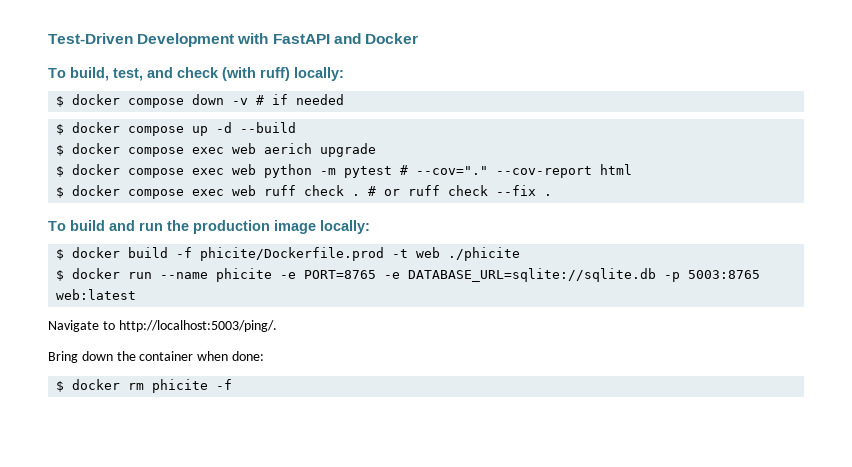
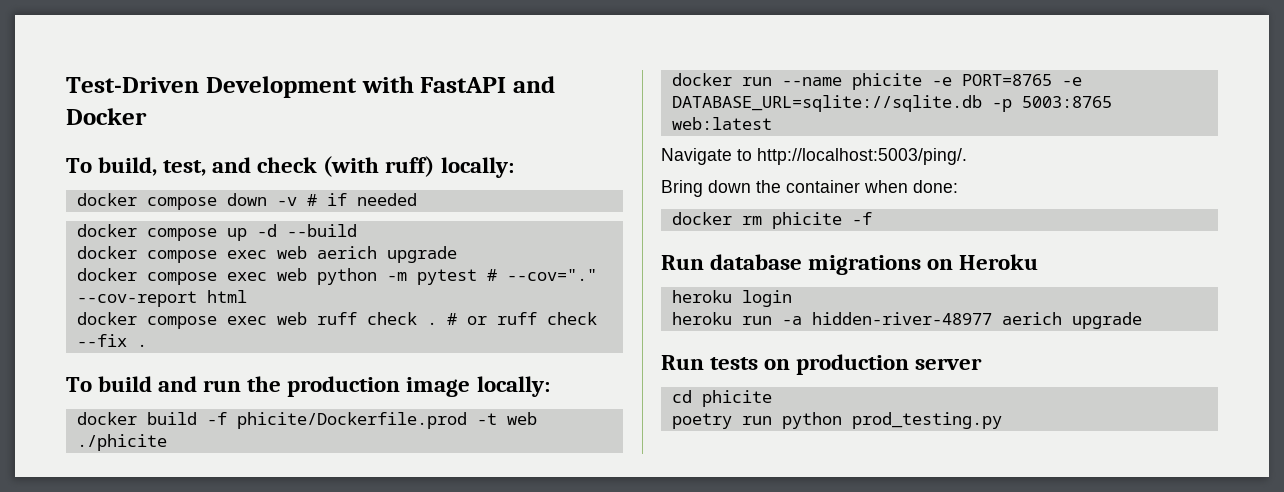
[56,96,65,107] $ -> (514, 167) none
[56,124,65,135] $ -> (417, 199) none
[56,145,65,156] $ -> (357, 230) none
[56,166,65,177] $ -> (457, 254) none
[56,187,65,198] $ -> (247, 296) none
[56,249,65,260] $ -> (550, 386) none
[56,270,65,281] $ -> (167, 442) none
[56,381,65,392] $ -> (958, 186) none
(233, 384) none -> [661,254,1039,275] [671,290,792,307] [671,312,1142,329] [661,354,983,375] [671,390,772,407] [671,412,1002,429] // Run database migrations on Heroku // heroku login // heroku run -a hidden-river-48977 aerich upgrade // Run tests on production server // cd phicite // poetry run python prod_testing.py

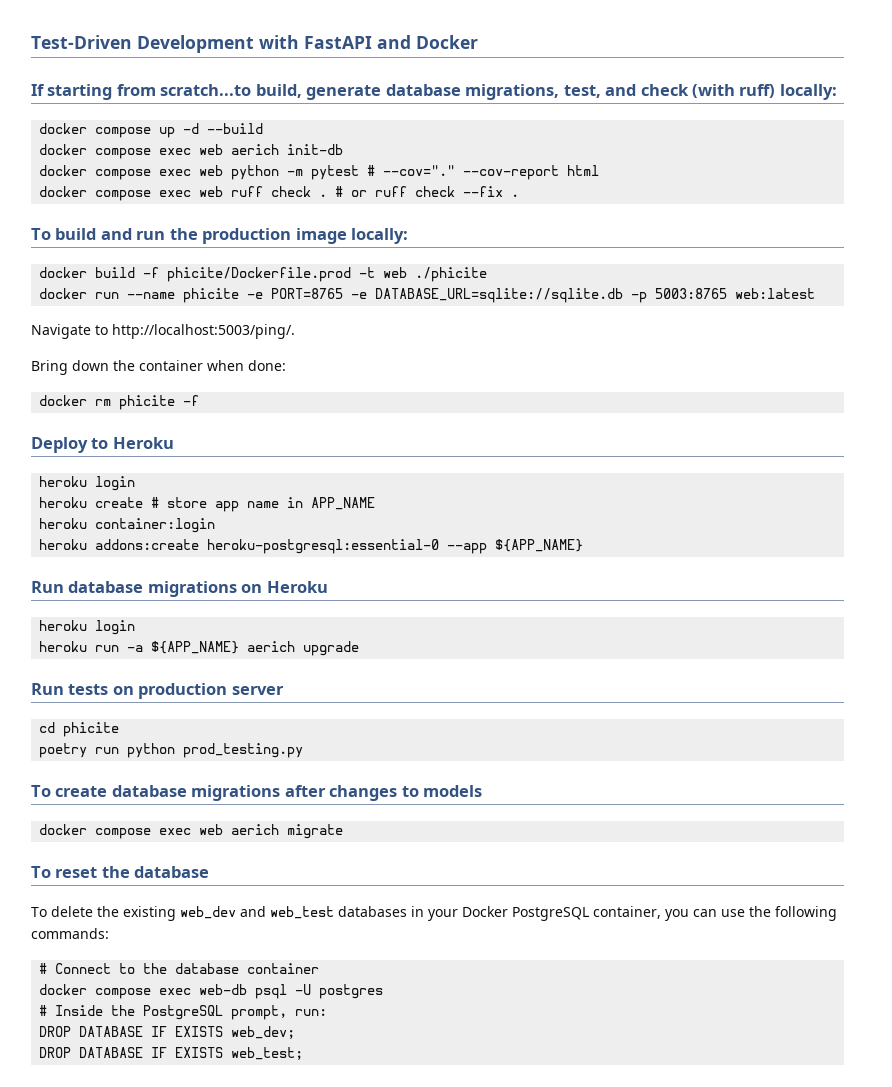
[66,157,158,176] To build, -> [31,84,560,100] If starting from scratch...to build, generate database migrations,
[76,193,417,210] // docker compose down -v # if needed -> (837, 92) none
[386,246,457,263] upgrade -> [287,144,344,155] init-db
(872, 218) none -> [31,437,174,453] [39,476,136,491] [39,497,376,512] [39,518,216,533] [39,539,584,554] // Deploy to Heroku // heroku login // heroku create # store app name in APP_NAME // heroku container:login // heroku addons:create heroku-postgresql:essential-0 --app ${APP_NAME}
[811,312,992,325] hidden-river-48977 -> [151,641,240,654] ${APP_NAME}
(1002, 420) none -> [31,785,483,801] [39,824,344,839] [31,866,210,878] [31,906,837,921] [31,928,109,939] [39,963,320,974] [39,984,384,999] [39,1005,328,1020] [39,1026,296,1039] [39,1047,304,1060] // To create database migrations after changes to models // docker compose exec web aerich migrate // To reset the database // To delete the existing web_dev and web_test databases in your Docker PostgreSQL container, you can use the following commands: // # Connect to the database container // docker compose exec web-db psql -U postgres // # Inside the PostgreSQL prompt, run: // DROP DATABASE IF EXISTS web_dev; // DROP DATABASE IF EXISTS web_test;

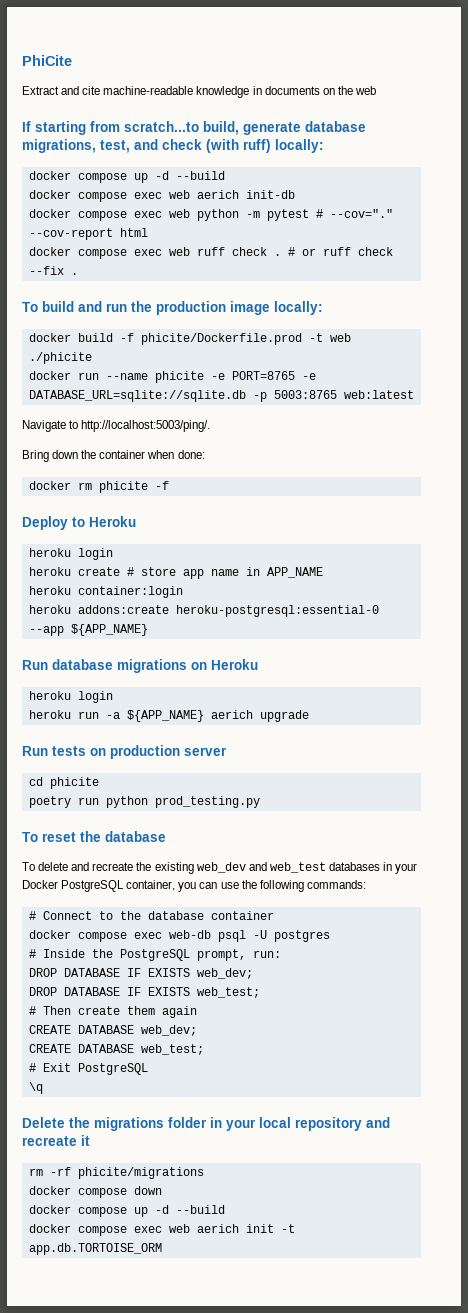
[31,35,478,53] Test-Driven Development with FastAPI and Docker -> [22,55,72,66] [22,86,376,98] PhiCite // Extract and cite machine-readable knowledge in documents on the web
[31,785,483,801] [39,824,344,839] // To create database migrations after changes to models // docker compose exec web aerich migrate -> (260, 802) none
(93, 911) none -> [71,862,134,871] and recreate
(304, 1053) none -> [28,1006,197,1018] [28,1025,197,1036] [28,1044,204,1055] [28,1063,148,1075] [28,1082,43,1094] [22,1117,390,1131] [22,1135,90,1146] [28,1167,204,1179] [28,1186,162,1198] [28,1205,225,1217] [28,1224,295,1236] [28,1243,162,1255] // # Then create them again // CREATE DATABASE web_dev; // CREATE DATABASE web_test; // # Exit PostgreSQL // \q // Delete the migrations folder in your local repository and recreate it // rm -rf phicite/migrations // docker compose down // docker compose up -d --build // docker compose exec web aerich init -t app.db.TORTOISE_ORM

